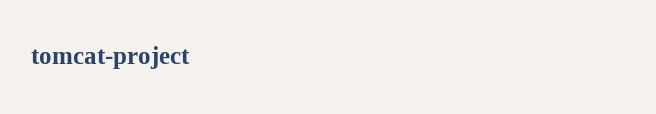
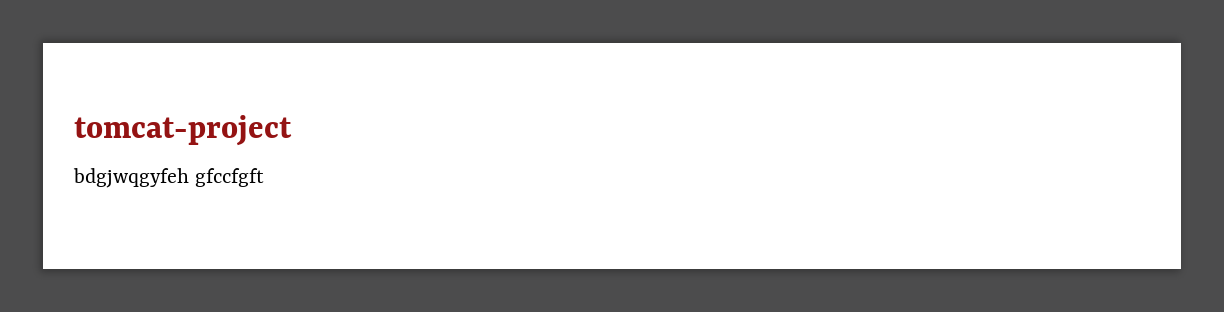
(190, 57) none -> [73,168,265,188] // bdgjwqgyfeh gfccfgft

